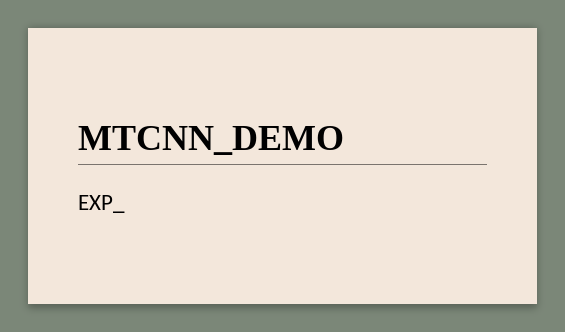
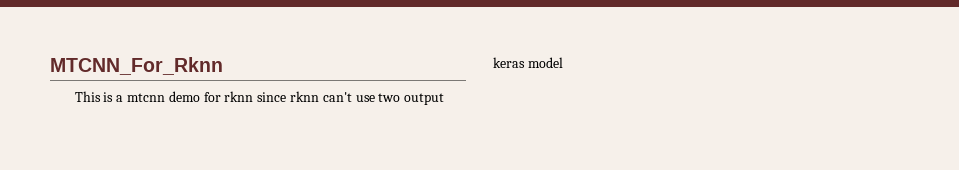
[78,126,344,155] [78,195,125,213] MTCNN_DEMO // EXP_ -> [50,57,223,75] [74,91,445,105] [493,57,563,68] MTCNN_For_Rknn // This is a mtcnn demo for rknn since rknn can't use two output keras model

